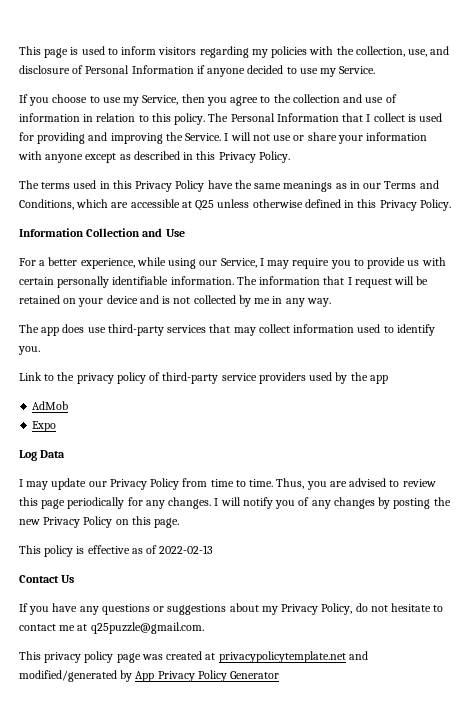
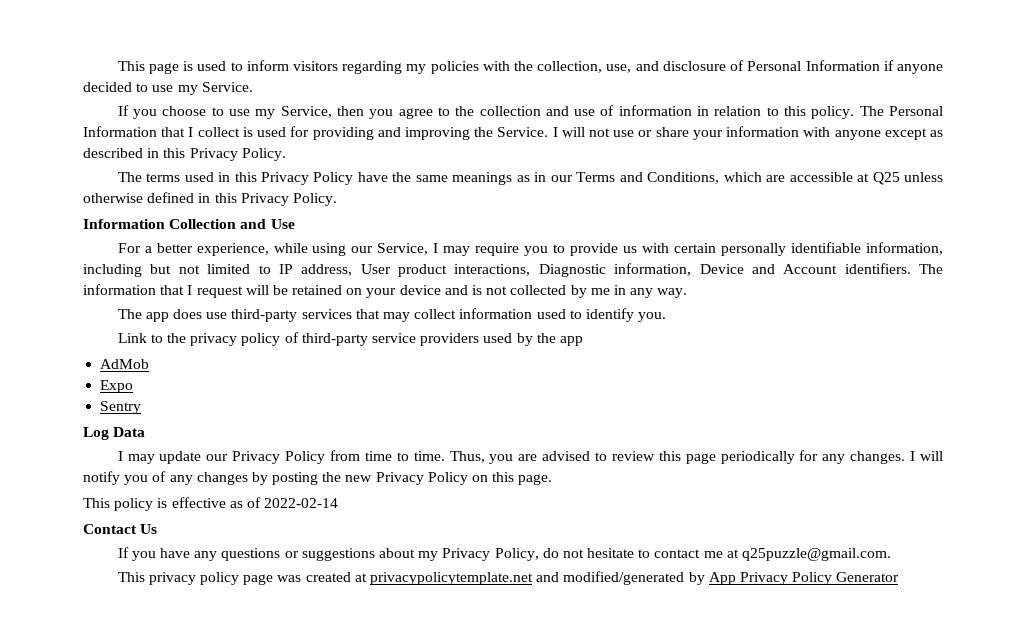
[170,276,234,285] information. -> [866,242,944,255] [83,263,911,277] information, including but not limited to IP address, User product interactions, Diagnostic information, Device and Account identifiers.
(57, 426) none -> [100,401,142,414] // Sentry
[159,545,214,554] 2022-02-13 -> [264,498,339,508] 2022-02-14

